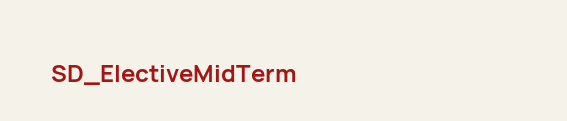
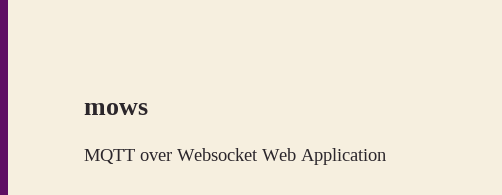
[51,65,297,85] SD_ElectiveMidTerm -> [84,103,148,115] [84,148,386,165] mows // MQTT over Websocket Web Application

